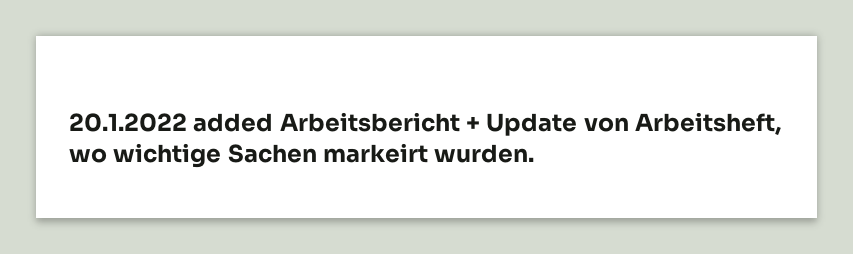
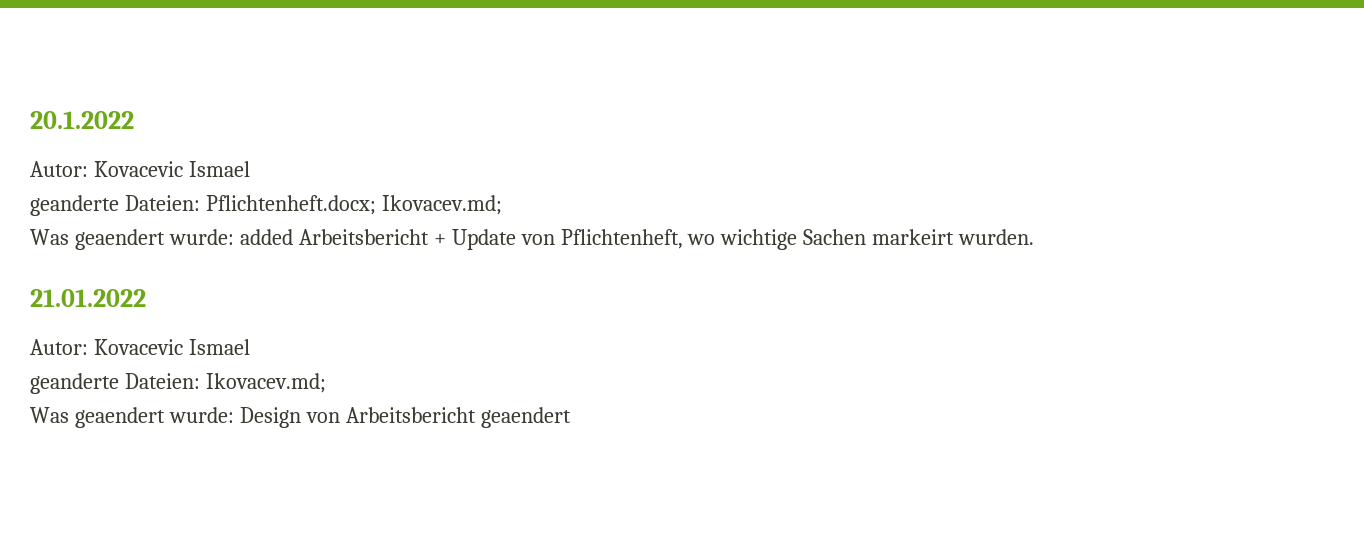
(187, 122) none -> [30,161,250,177] [30,195,502,216] [30,229,234,250] // Autor: Kovacevic Ismael // geanderte Dateien: Pflichtenheft.docx; Ikovacev.md; // Was geaendert wurde:
[635,112,782,136] Arbeitsheft, -> [560,229,683,249] Pflichtenheft,
(535, 153) none -> [30,289,146,307] [30,339,250,355] [30,373,326,394] [30,407,571,428] // 21.01.2022 // Autor: Kovacevic Ismael // geanderte Dateien: Ikovacev.md; // Was geaendert wurde: Design von Arbeitsbericht geaendert

